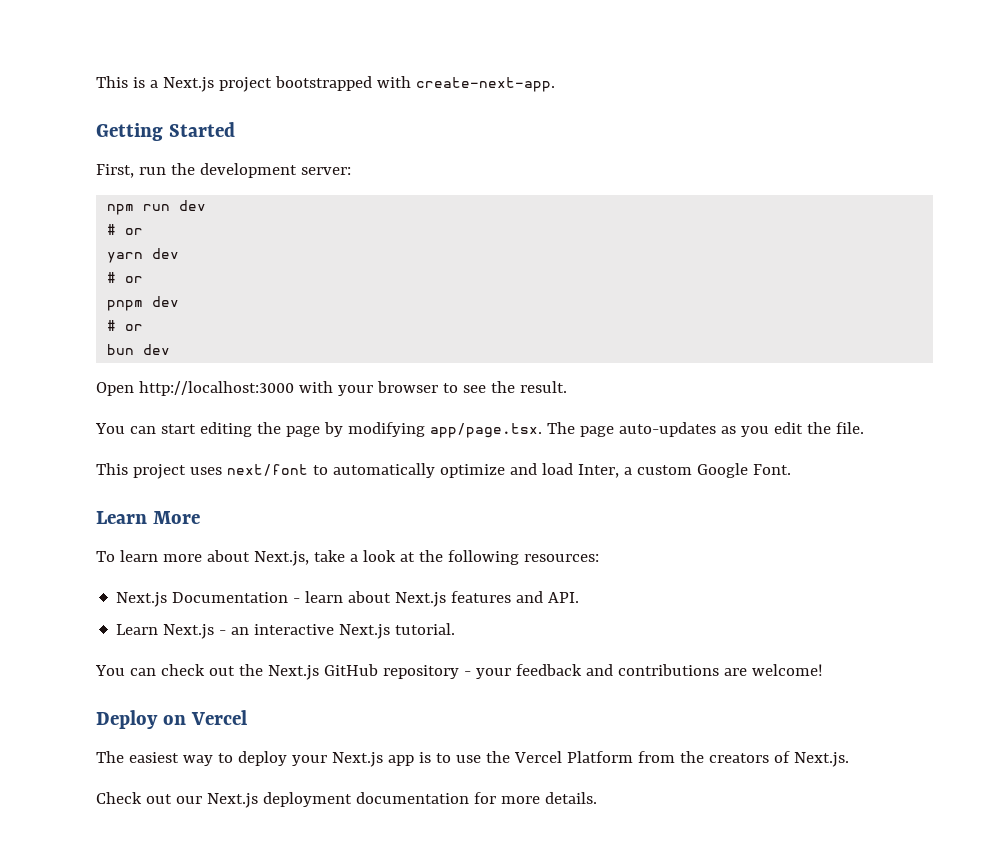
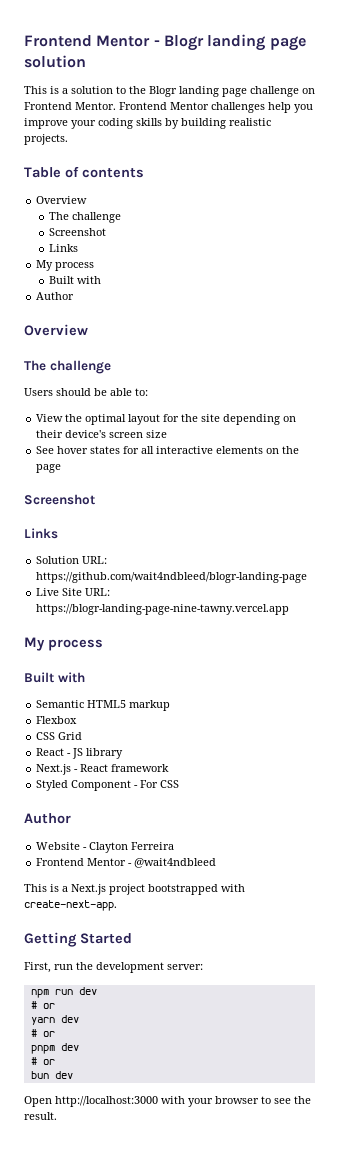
(96, 82) none -> [24,34,306,51] [24,55,86,68] [24,86,315,97] [24,102,313,113] [24,118,271,129] [24,134,68,145] [24,166,144,178] [36,196,88,204] [49,212,122,223] [49,228,107,236] [49,244,79,252] [36,260,95,271] [49,276,102,284] [36,292,75,300] [24,324,88,336] [24,360,111,374] [24,388,148,396] [36,414,297,425] [36,430,168,438] [36,446,300,454] [36,464,62,473] [24,494,95,505] [24,528,58,539] [36,556,108,564] [36,572,308,583] [36,588,111,596] [36,604,290,615] [24,637,103,651] [24,672,85,683] [36,700,171,711] [36,716,78,724] [36,732,83,740] [36,748,124,759] [36,764,170,775] [36,780,180,791] [24,813,71,824] [36,842,175,853] [36,858,217,868] Frontend Mentor - Blogr landing page solution // This is a solution to the Blogr landing page challenge on Frontend Mentor. Frontend Mentor challenges help you improve your coding skills by building realistic projects. // Table of contents // Overview // The challenge // Screenshot // Links // My process // Built with // Author // Overview // The challenge // Users should be able to: // View the optimal layout for the site depending on their device's screen size // See hover states for all interactive elements on the page // Screenshot // Links // Solution URL: https://github.com/wait4ndbleed/blogr-landing-page // Live Site URL: https://blogr-landing-page-nine-tawny.vercel.app // My process // Built with // Semantic HTML5 markup // Flexbox // CSS Grid // React - JS library // Next.js - React framework // Styled Component - For CSS // Author // Website - Clayton Ferreira // Frontend Mentor - @wait4ndbleed //
[95,422,864,438] [96,463,791,479] [96,511,200,524] [96,550,599,566] [116,591,580,607] [116,623,456,639] [95,664,823,680] [96,710,247,729] [96,751,849,767] [96,792,597,808] // You can start editing the page by modifying app/page.tsx. The page auto-updates as you edit the file. // This project uses next/font to automatically optimize and load Inter, a custom Google Font. // Learn More // To learn more about Next.js, take a look at the following resources: // Next.js Documentation - learn about Next.js features and API. // Learn Next.js - an interactive Next.js tutorial. // You can check out the Next.js GitHub repository - your feedback and contributions are welcome! // Deploy on Vercel // The easiest way to deploy your Next.js app is to use the Vercel Platform from the creators of Next.js. // Check out our Next.js deployment documentation for more details. -> (57, 1116) none

